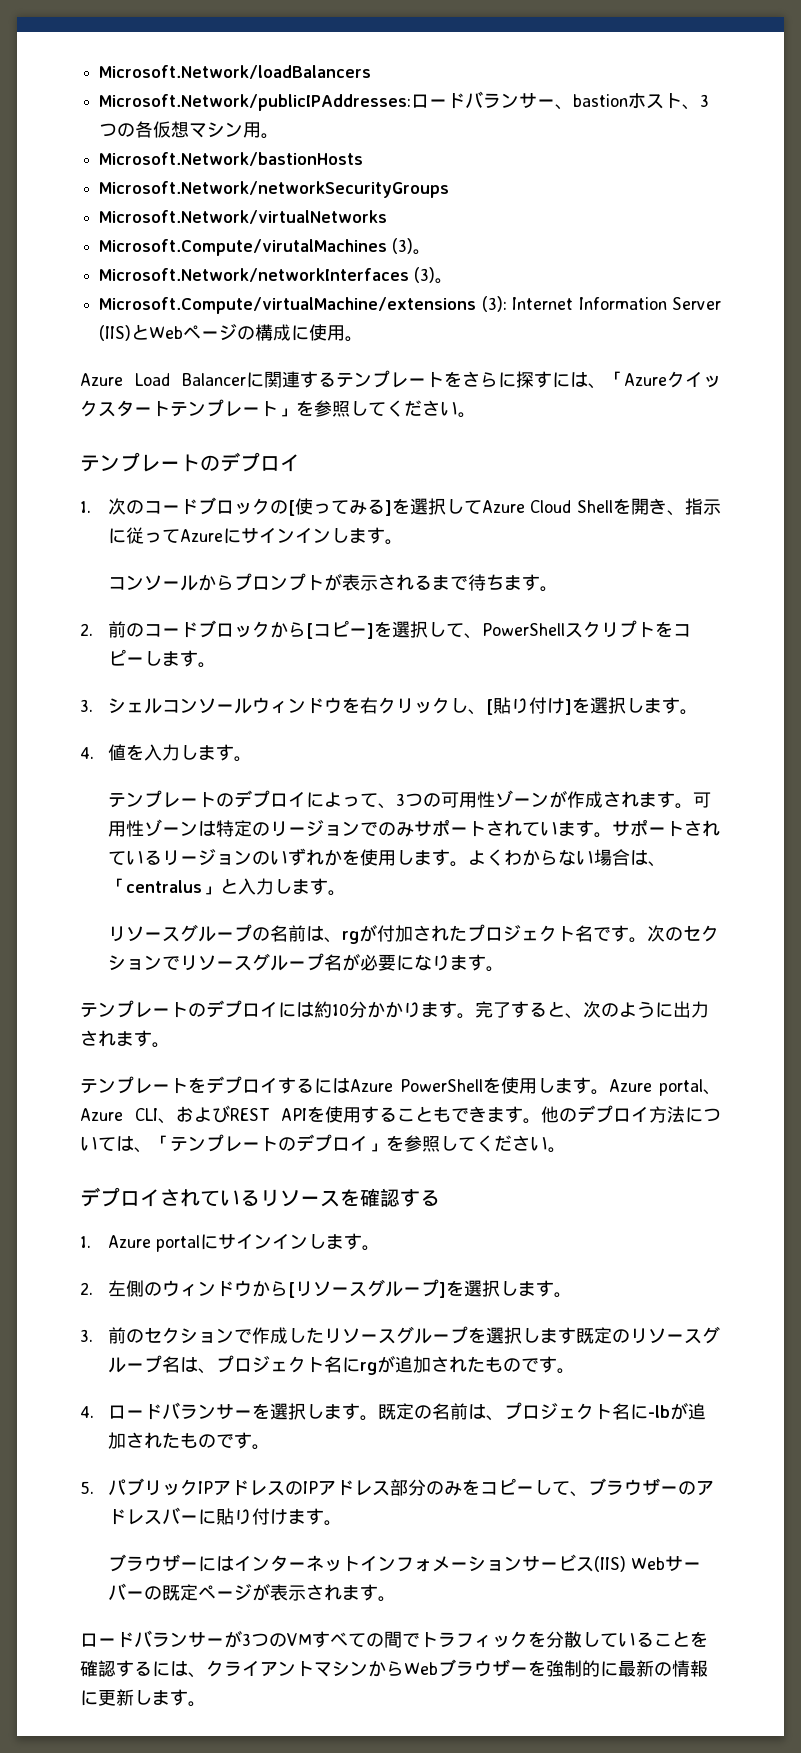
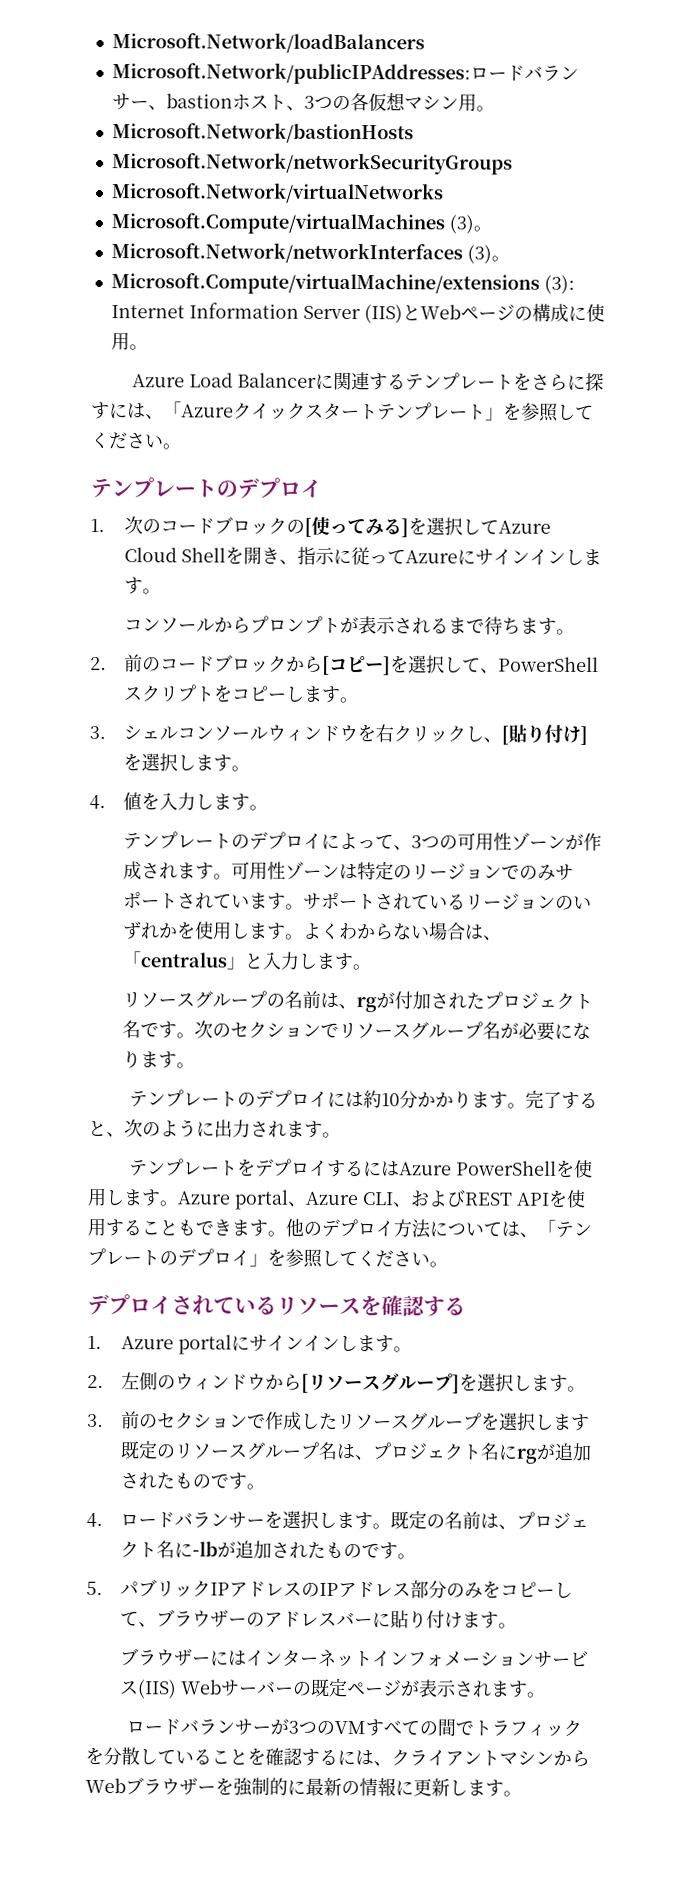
[99,239,388,256] Microsoft.Compute/virutalMachines -> [110,212,445,235] Microsoft.Compute/virtualMachines

